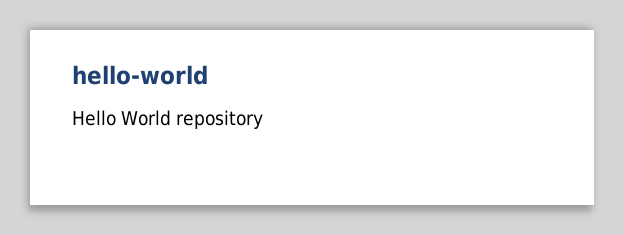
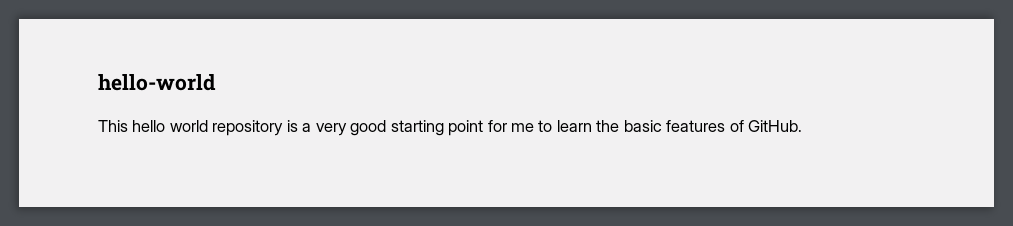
[72,110,264,129] Hello World repository -> [98,120,803,136] This hello world repository is a very good starting point for me to learn the basic features of GitHub.

